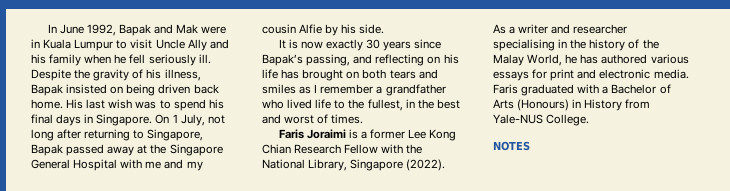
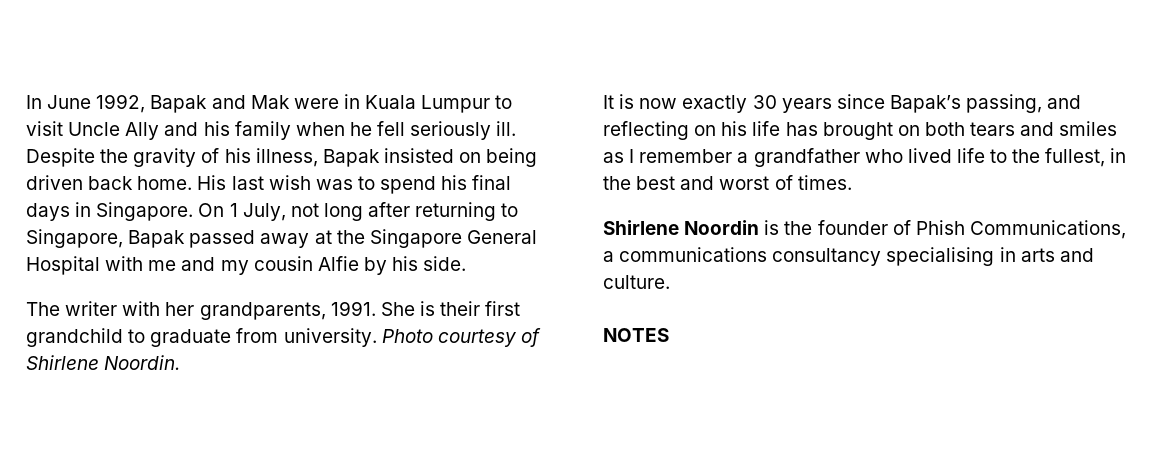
(385, 29) none -> [26,301,521,320] [26,328,541,347] [26,355,181,370] // The writer with her grandparents, 1991. She is their first grandchild to graduate from university. Photo courtesy of Shirlene Noordin.
[278,129,457,141] [262,144,423,154] [262,159,446,171] [493,24,628,34] [493,39,659,51] [493,54,689,66] [493,69,689,81] [493,84,671,96] [493,99,651,111] [493,114,590,126] Faris Joraimi is a former Lee Kong Chian Research Fellow with the National Library, Singapore (2022). As a writer and researcher specialising in the history of the Malay World, he has authored various essays for print and electronic media. Faris graduated with a Bachelor of Arts (Honours) in History from Yale-NUS College. -> [603,220,1126,239] [603,247,1094,266] [603,275,670,289] Shirlene Noordin is the founder of Phish Communications, a communications consultancy specialising in arts and culture.

